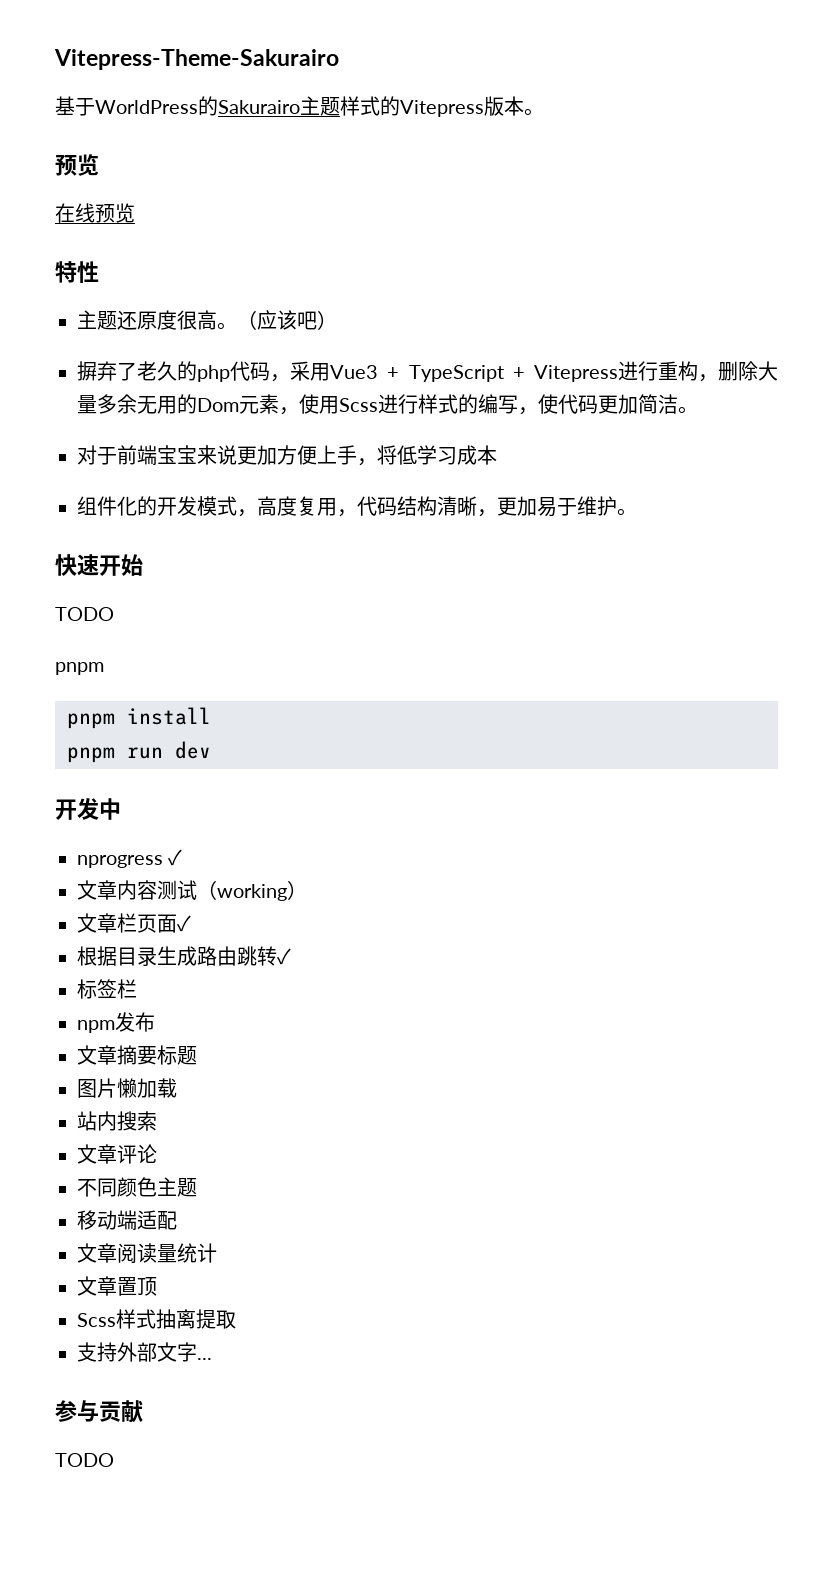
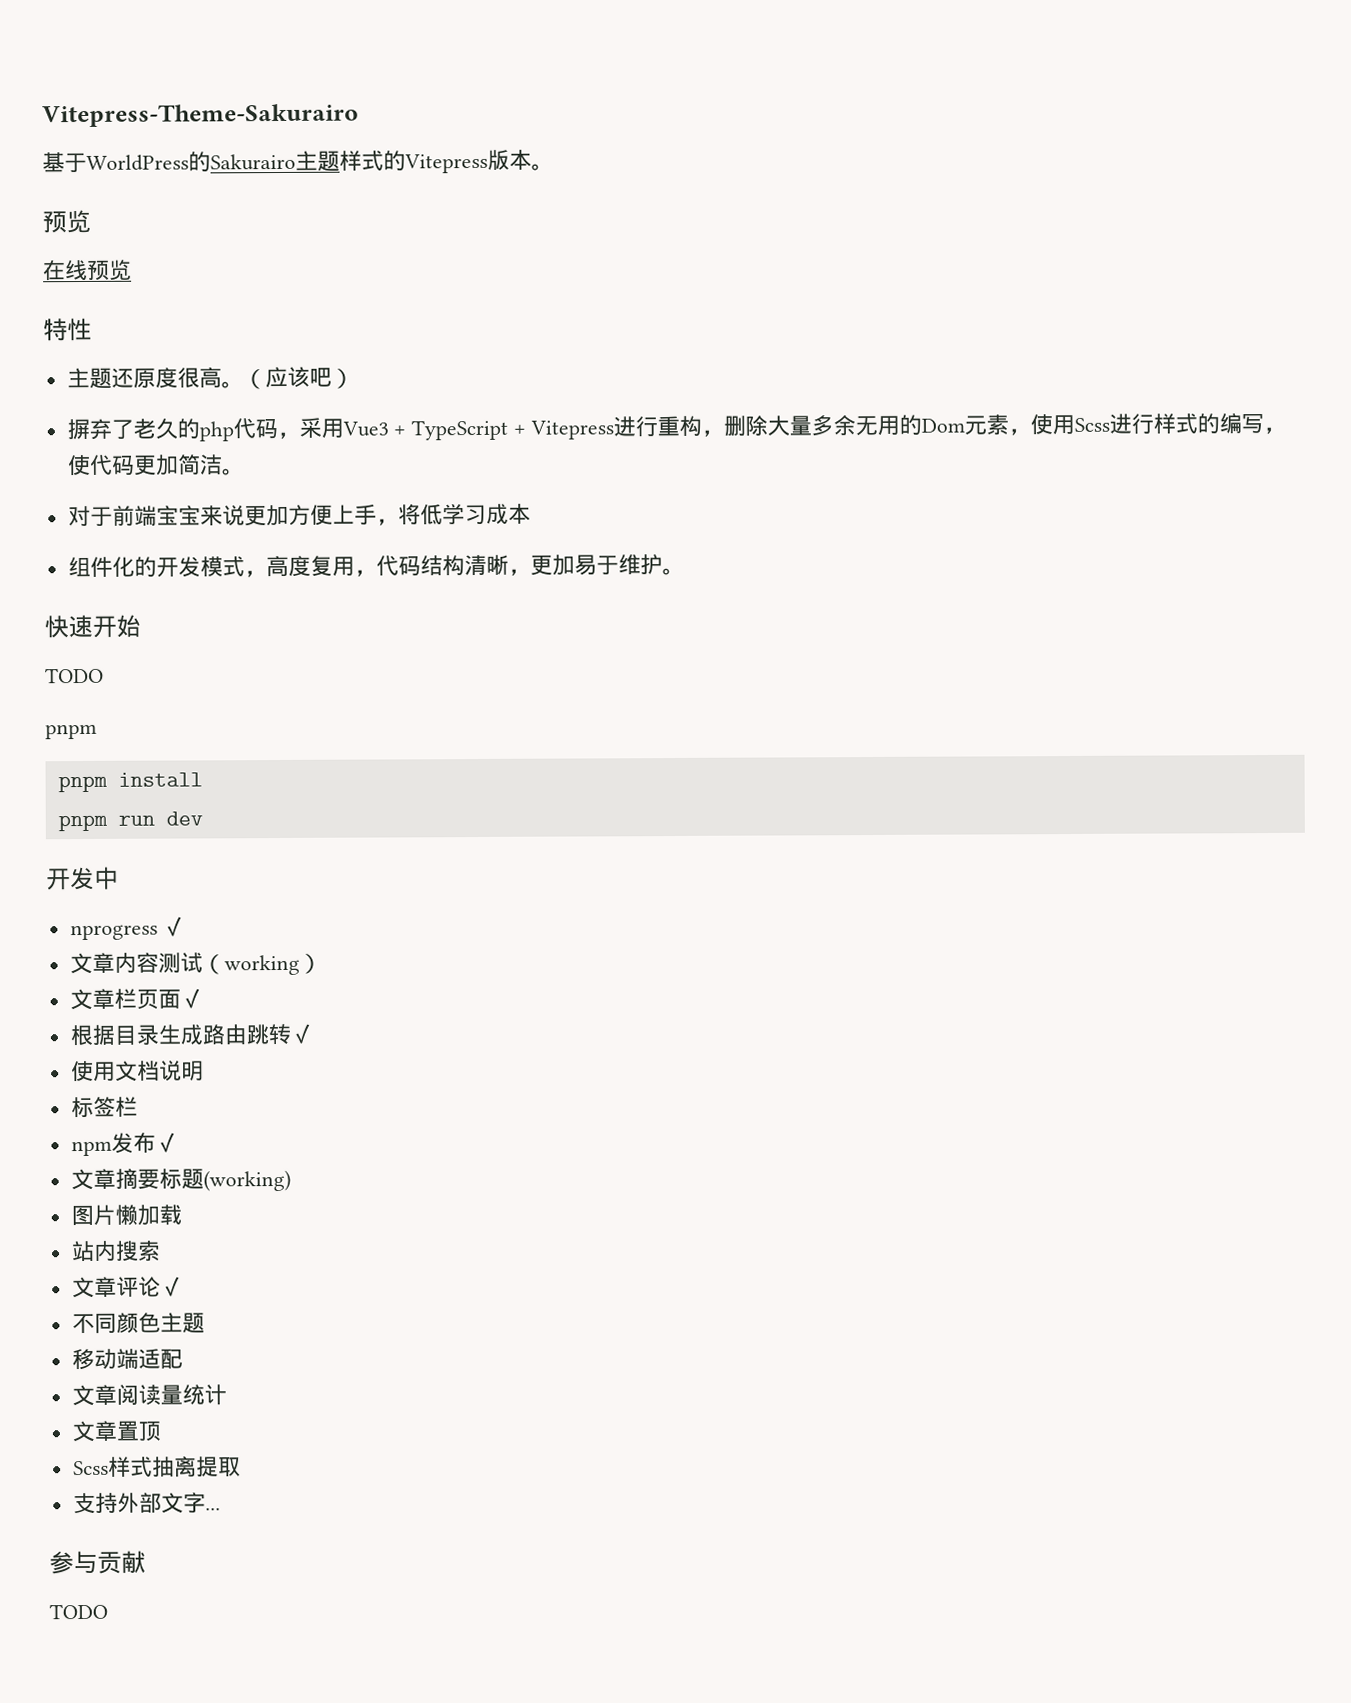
(291, 956) none -> [70,1060,204,1082] // 使用文档说明
(155, 1022) none -> [154,1132,178,1153] ✓
(197, 1055) none -> [202,1169,291,1192] (working)
(157, 1154) none -> [159,1276,183,1297] ✓

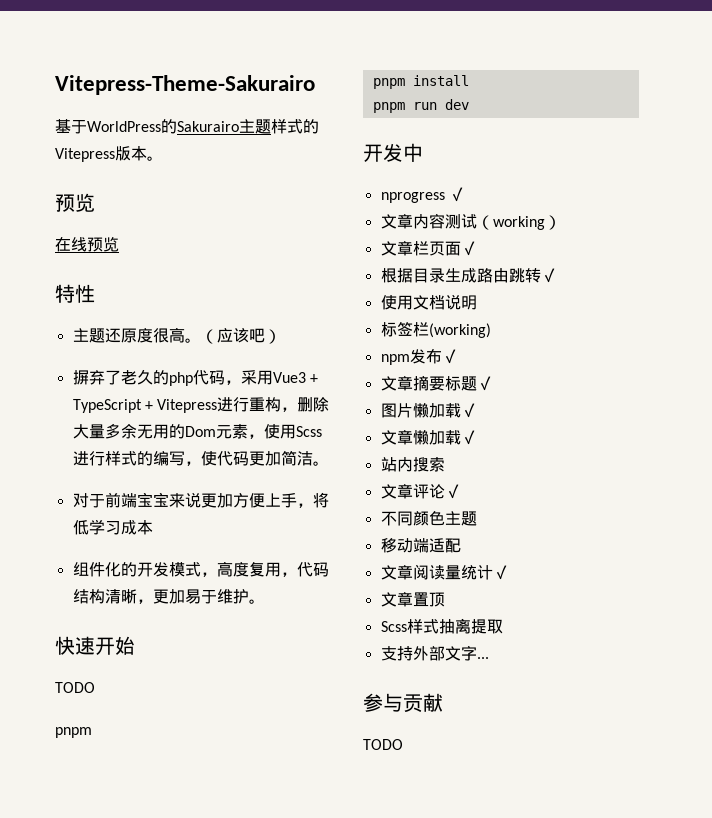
(138, 1106) none -> [428,323,491,338] (working)
[202,1169,291,1192] (working) -> [476,376,493,391] ✓
(182, 1215) none -> [460,403,477,418] [380,430,477,445] ✓ // 文章懒加载✓
(227, 1395) none -> [492,565,509,580] ✓

